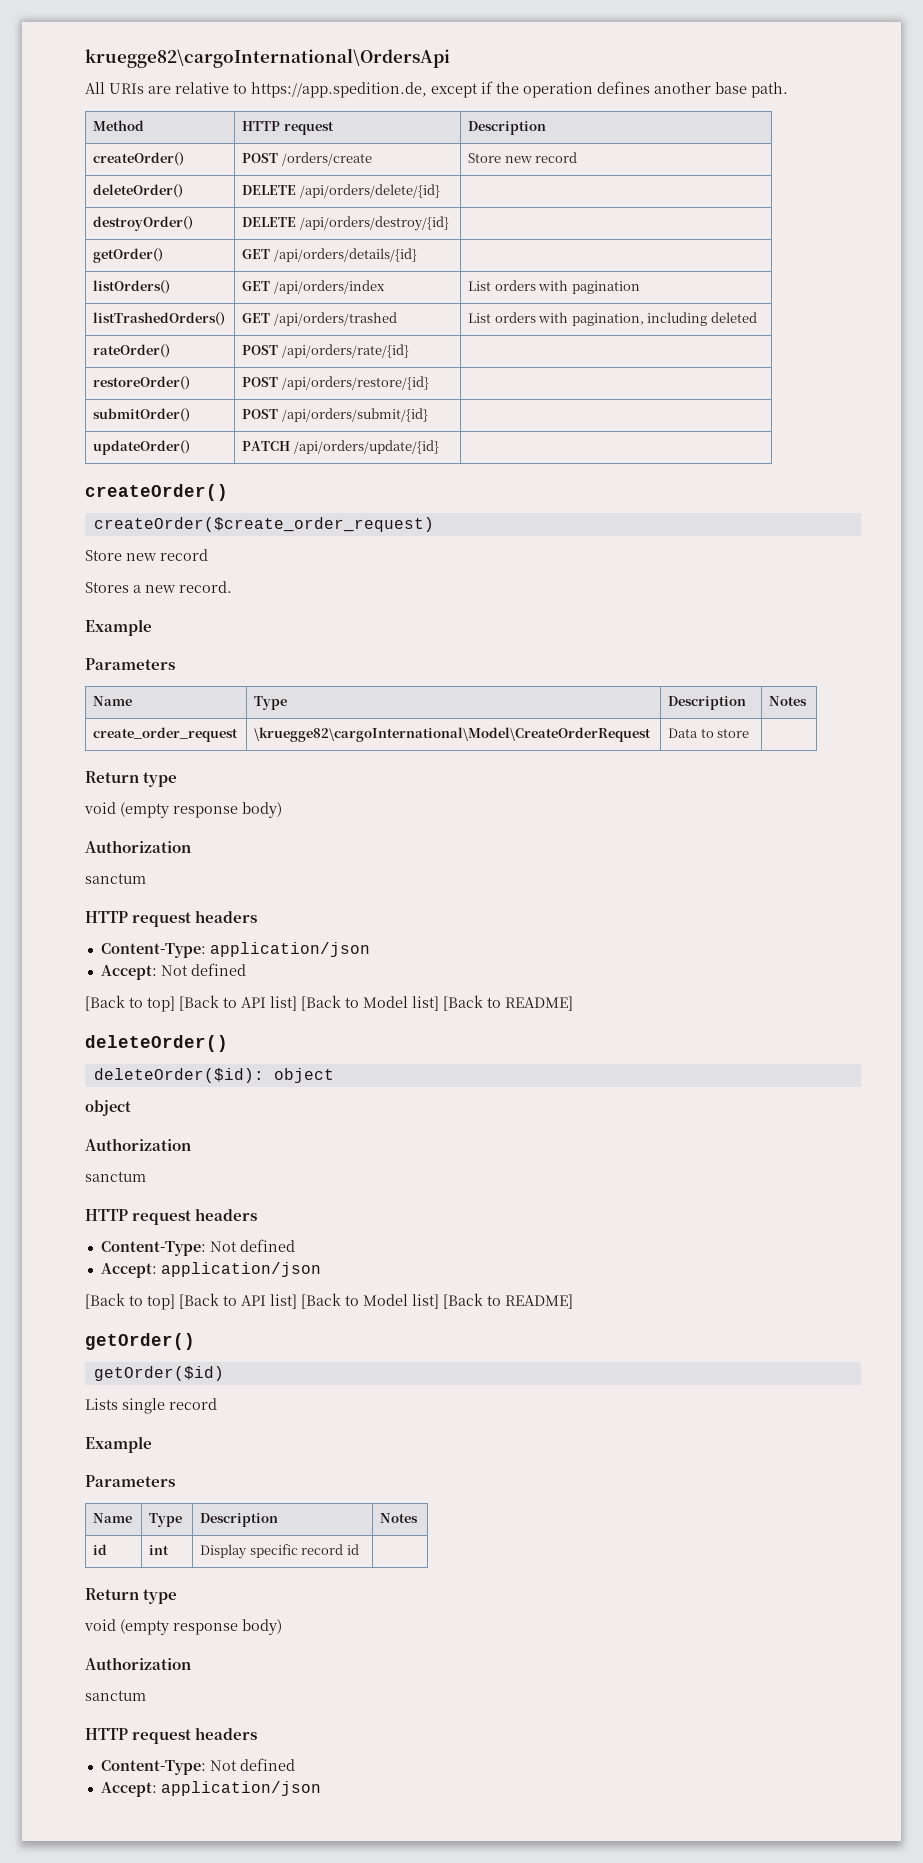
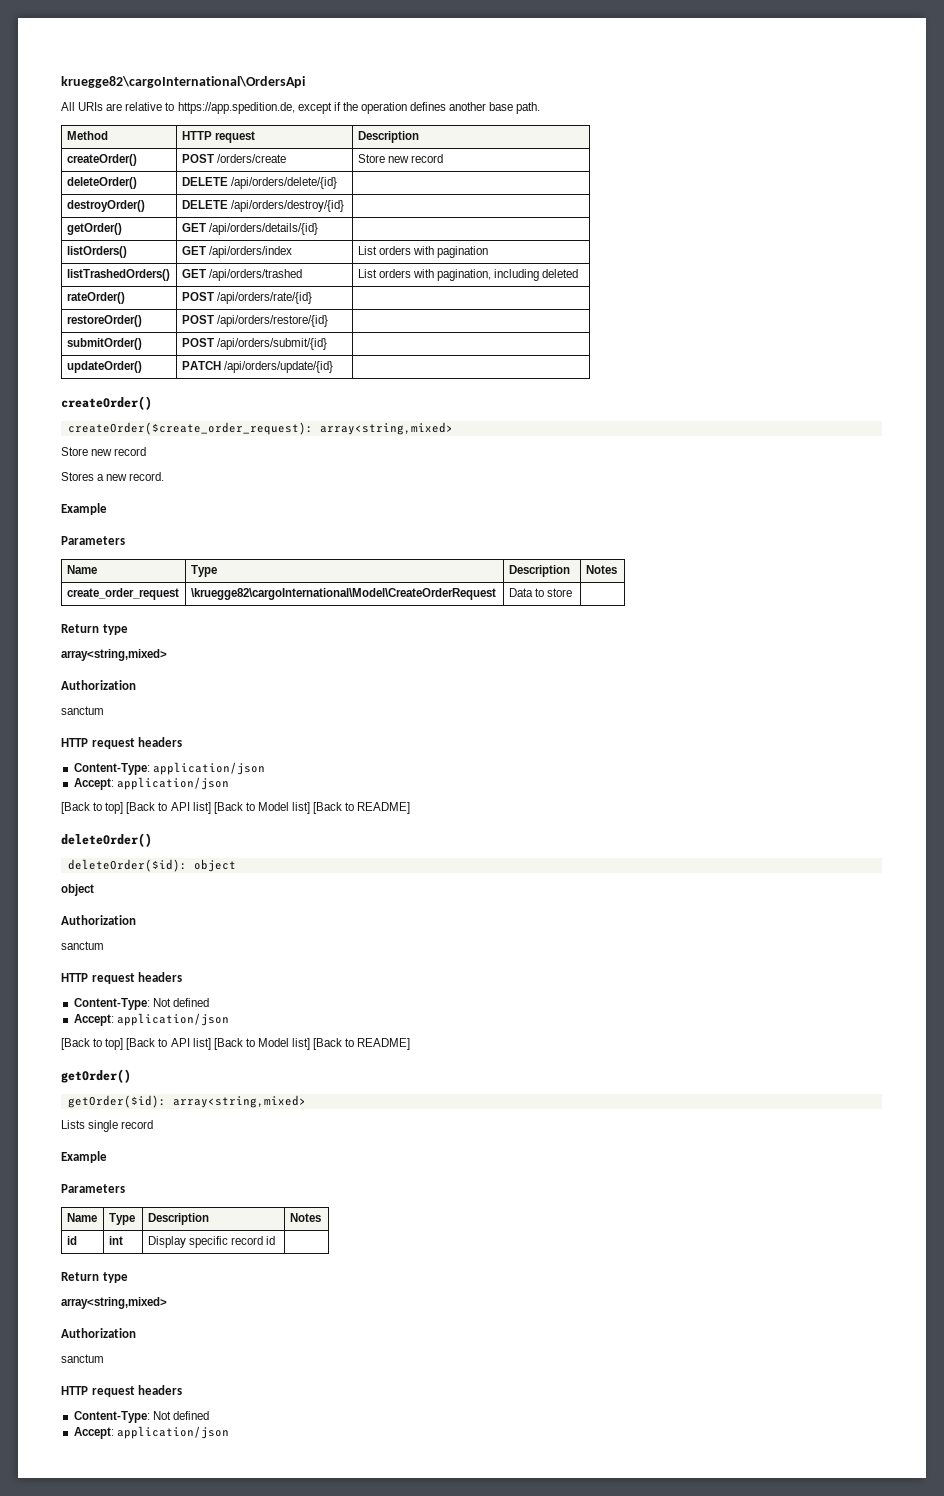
[93,517,434,532] createOrder($create_order_request) -> [67,422,453,435] createOrder($create_order_request): array<string,mixed>
[84,802,282,818] void (empty response body) -> [61,649,167,661] array<string,mixed>
[160,963,246,976] Not defined -> [116,777,229,790] application/json
[93,1366,224,1381] getOrder($id) -> [67,1095,306,1108] getOrder($id): array<string,mixed>
[84,1619,282,1635] void (empty response body) -> [61,1297,167,1309] array<string,mixed>

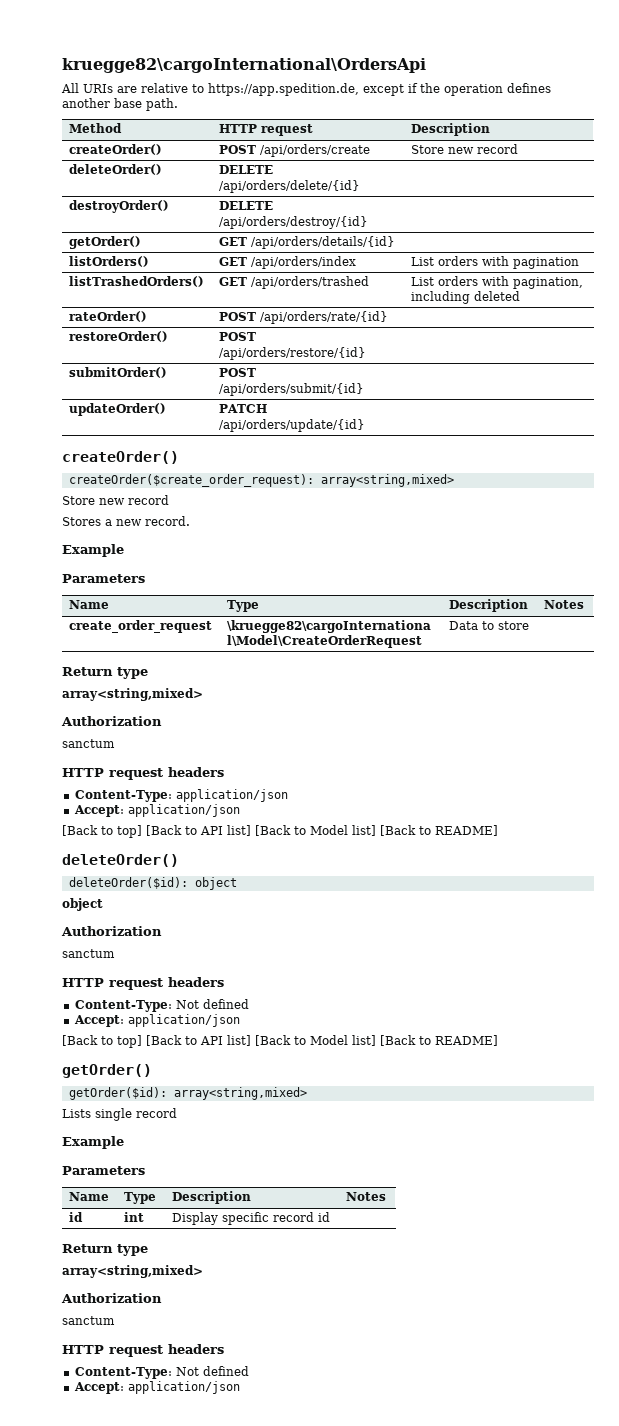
[216,154,286,163] /orders/create -> [260,144,371,157] /api/orders/create

